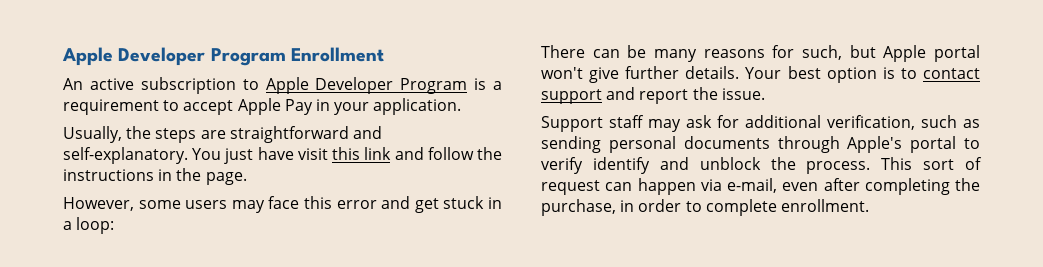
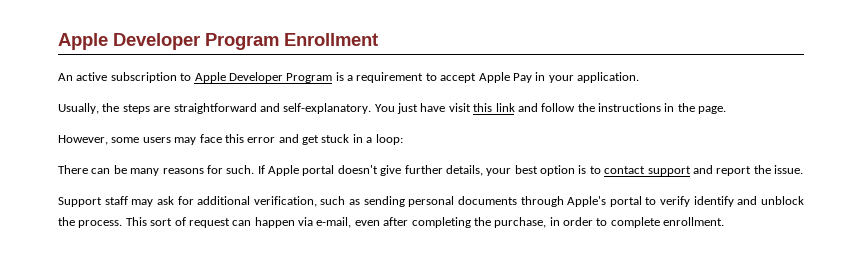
[802,45,876,60] such, but -> [226,165,265,174] such. If
[541,67,583,79] won't -> [337,165,378,174] doesn't
[685,66,782,79] details. Your -> [445,165,512,176] details, your

